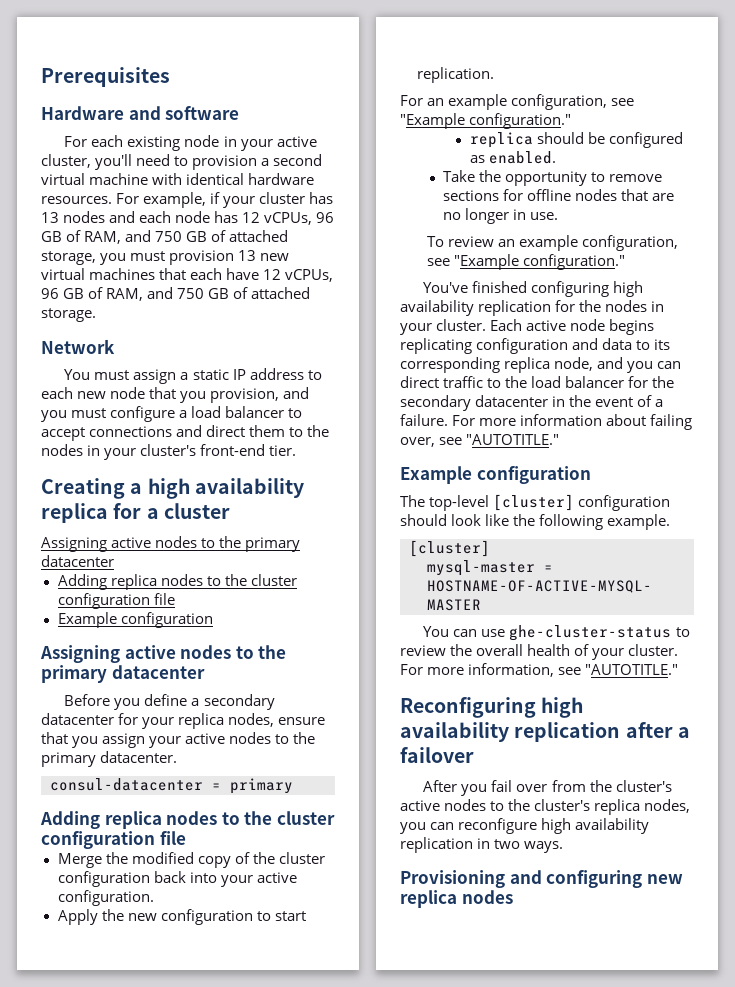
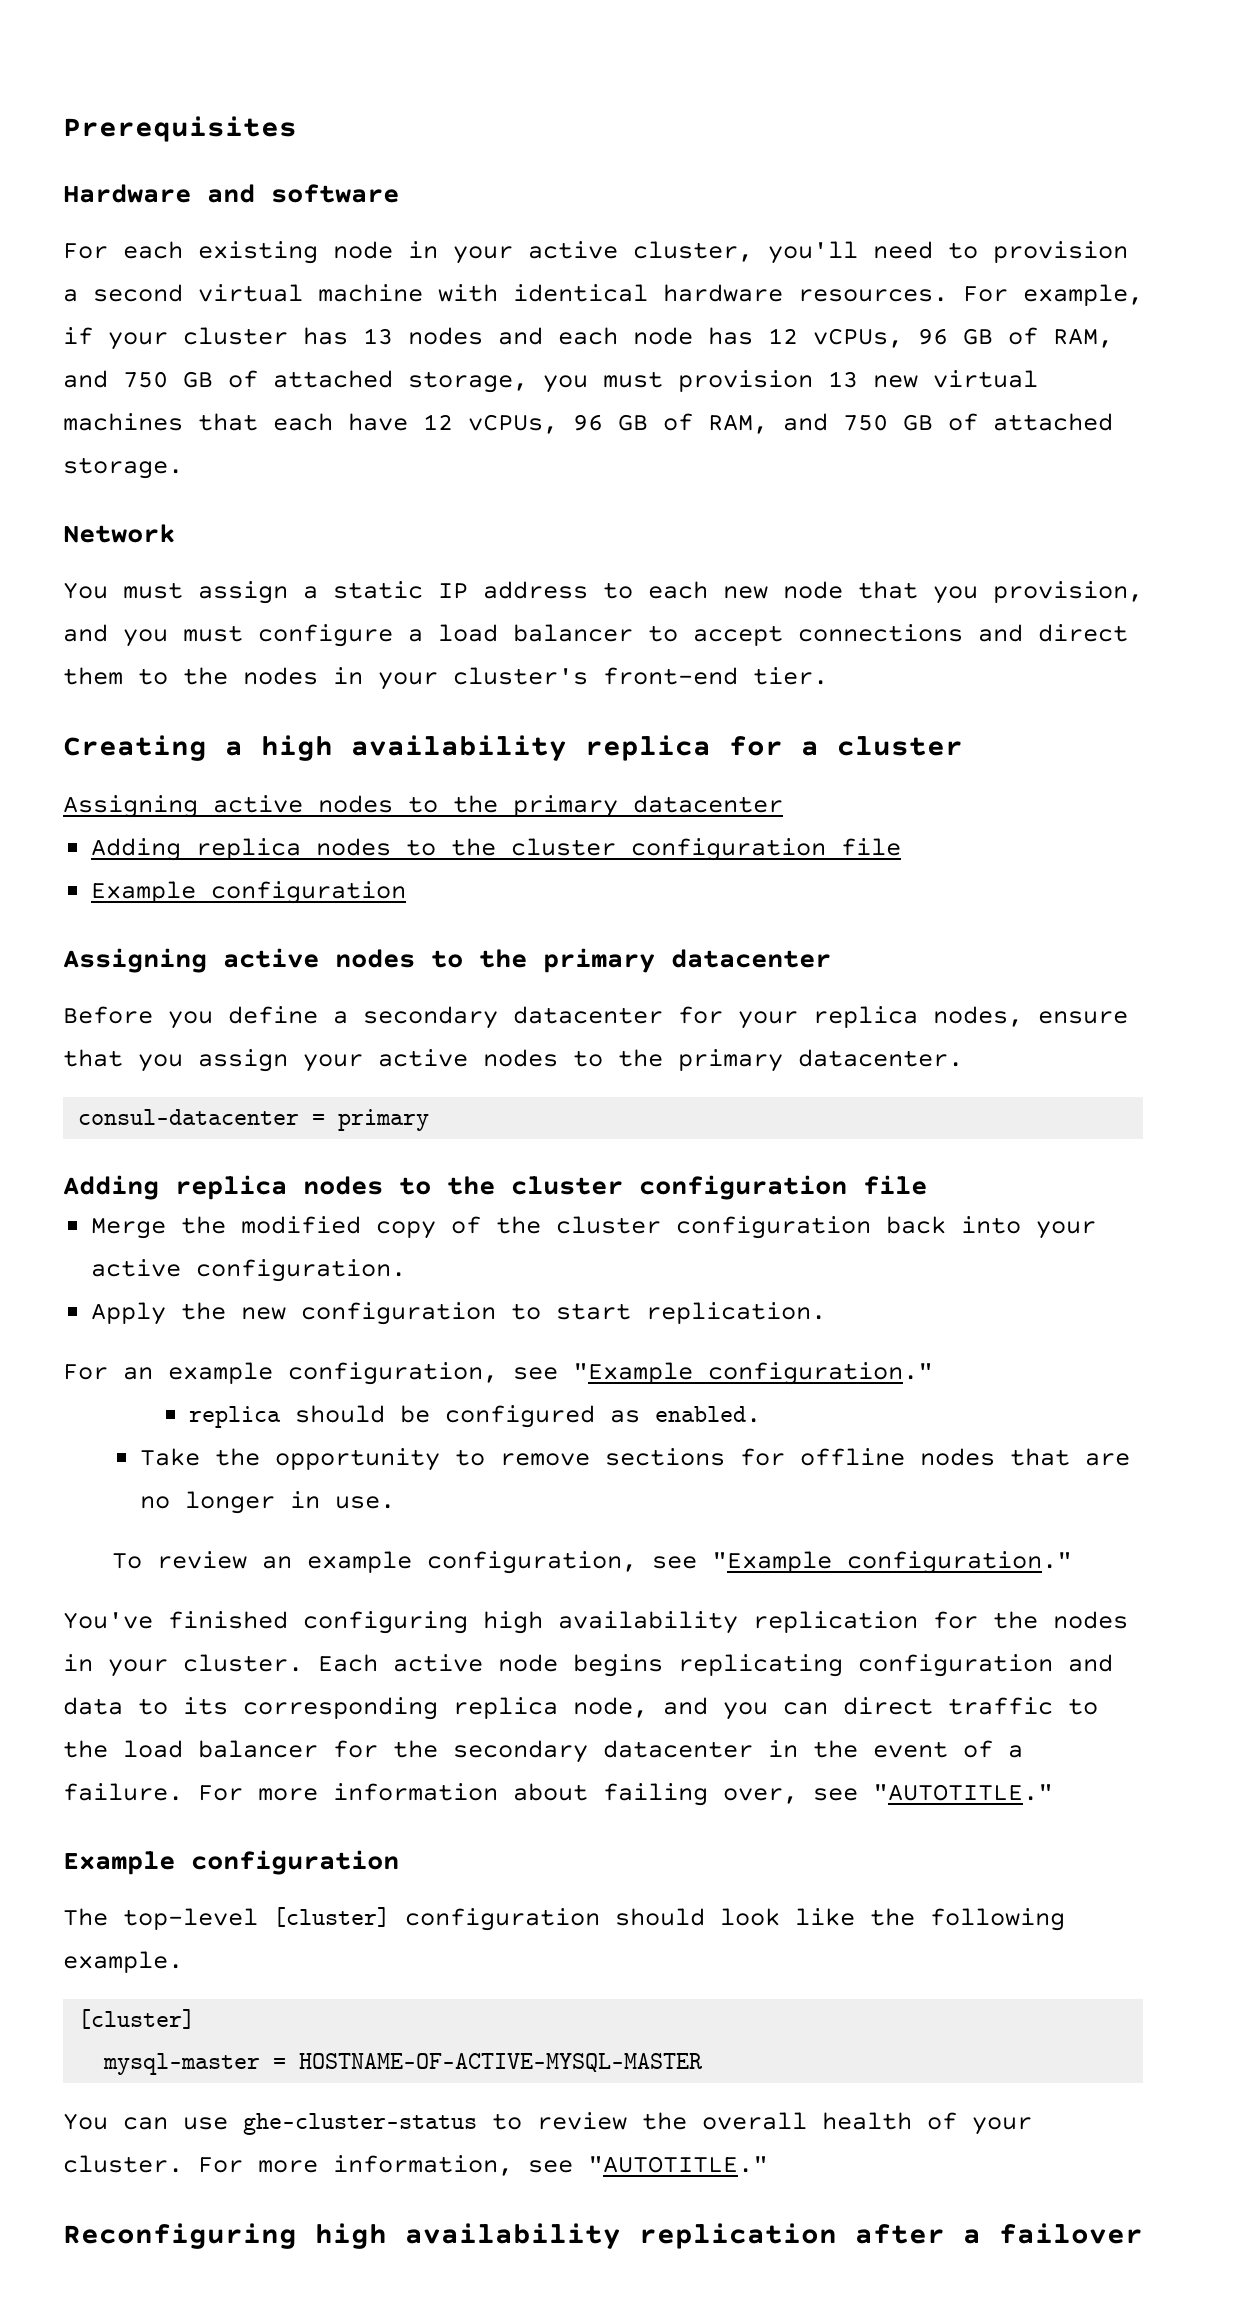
[423,780,672,796] [400,799,691,815] [400,818,650,834] [400,837,564,853] [400,870,683,888] [400,890,513,908] // After you fail over from the cluster's active nodes to the cluster's replica nodes, you can reconfigure high availability replication in two ways. // Provisioning and configuring new replica nodes -> (1143, 2233) none

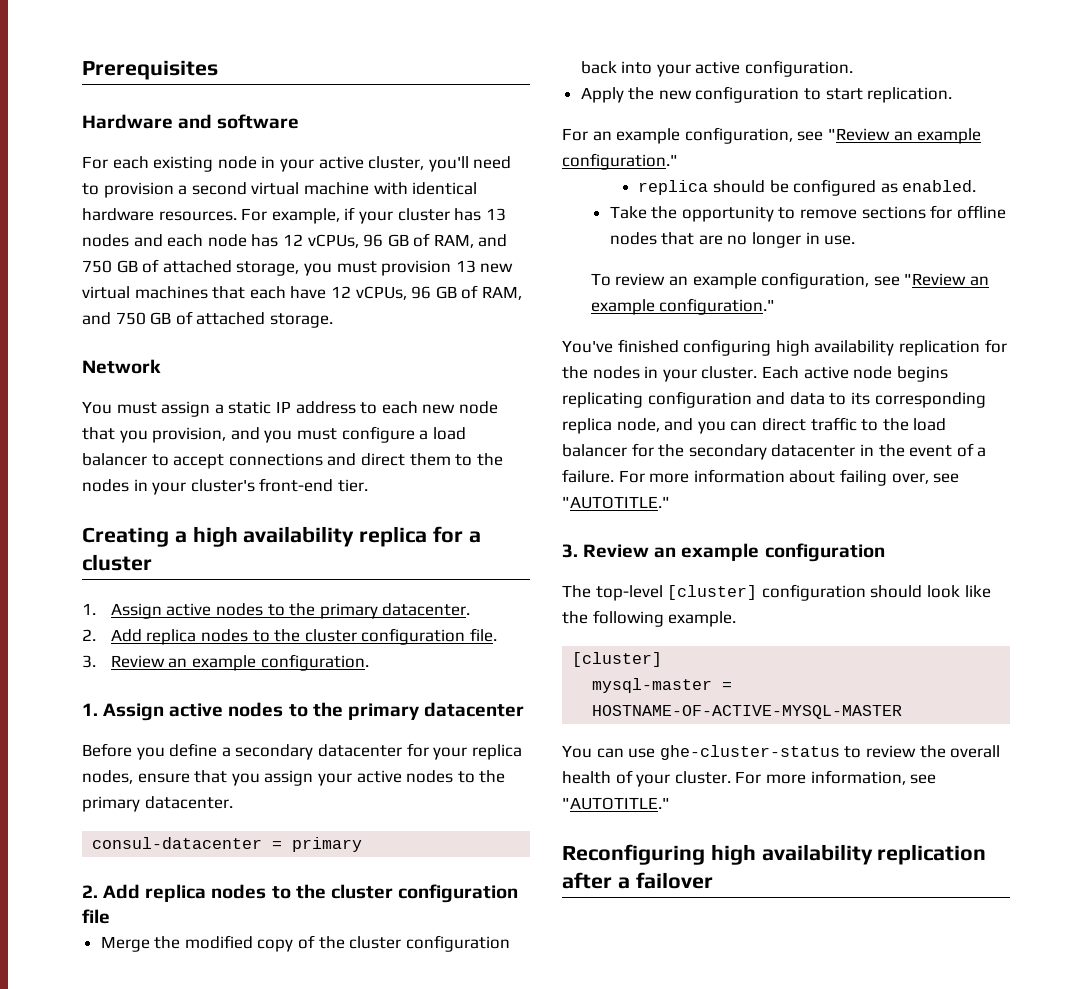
[63,795,783,818] [91,838,902,861] [91,881,407,904] [63,948,207,973] Assigning active nodes to the primary datacenter // Adding replica nodes to the cluster configuration file // Example configuration // Assigning -> [82,603,471,619] [82,628,498,645] [82,654,369,671] [82,703,165,721] 1. Assign active nodes to the primary datacenter. // 2. Add replica nodes to the cluster configuration file. // 3. Review an example configuration. // 1. Assign
[63,1175,159,1200] Adding -> [82,884,141,899] 2. Add
[573,1362,693,1384] "Example -> [827,128,982,144] "Review an example
[711,1551,832,1573] "Example -> [904,273,990,286] [590,299,655,315] "Review an example
[63,1851,175,1875] Example -> [562,543,760,561] 3. Review an example

